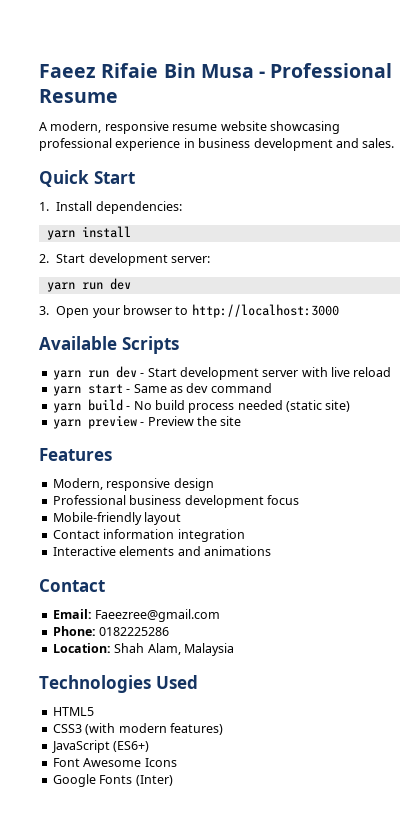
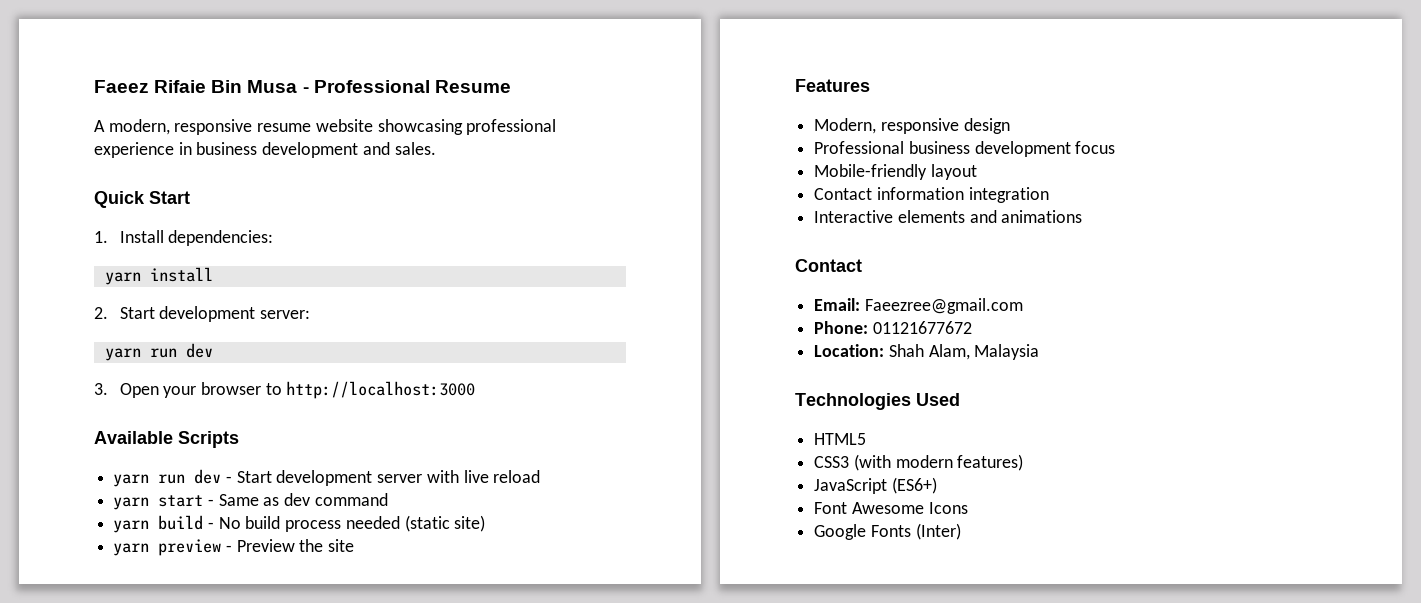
[99,627,170,636] 0182225286 -> [872,321,972,334] 01121677672

